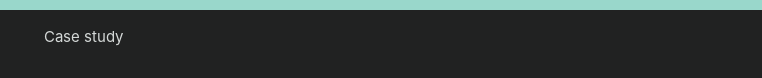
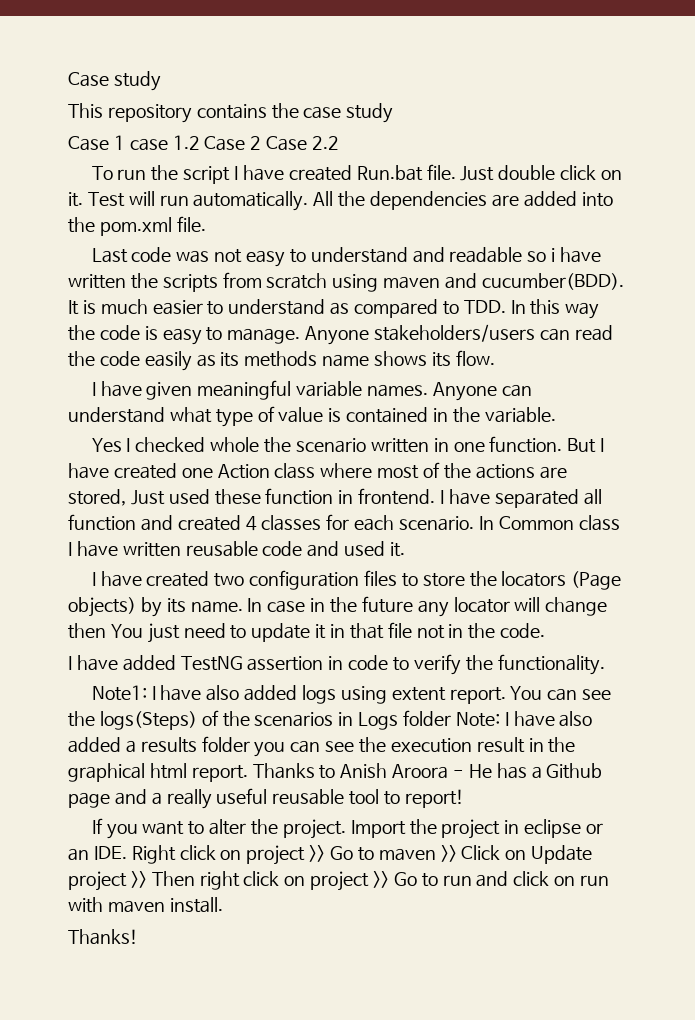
(125, 38) none -> [68,103,394,123] [68,135,339,151] [91,164,622,184] [68,191,613,211] [68,216,206,236] [91,247,602,267] [68,272,624,292] [68,299,600,319] [68,324,613,345] [68,350,495,371] [91,380,532,401] [68,406,556,427] [91,436,605,453] [68,462,567,479] [68,488,602,508] [68,514,620,531] [68,541,406,557] [91,570,622,590] [68,596,608,617] [68,622,546,643] [68,654,605,675] [91,685,612,704] [68,710,593,730] [68,736,576,757] [68,763,603,782] [68,788,464,809] [91,818,603,839] [68,845,593,865] [68,871,610,891] [68,897,223,913] [68,929,138,945] // This repository contains the case study // Case 1 case 1.2 Case 2 Case 2.2 // To run the script I have created Run.bat file. Just double click on it. Test will run automatically. All the dependencies are added into the pom.xml file. // Last code was not easy to understand and readable so i have written the scripts from scratch using maven and cucumber(BDD). It is much easier to understand as compared to TDD. In this way the code is easy to manage. Anyone stakeholders/users can read the code easily as its methods name shows its flow. // I have given meaningful variable names. Anyone can understand what type of value is contained in the variable. // Yes I checked whole the scenario written in one function. But I have created one Action class where most of the actions are stored, Just used these function in frontend. I have separated all function and created 4 classes for each scenario. In Common class I have written reusable code and used it. // I have created two configuration files to store the locators (Page objects) by its name. In case in the future any locator will change then You just need to update it in that file not in the code. // I have added TestNG assertion in code to verify the functionality. // Note1: I have also added logs using extent report. You can see the logs(Steps) of the scenarios in Logs folder Note: I have also added a results folder you can see the execution result in the graphical html report. Thanks to Anish Aroora - He has a Github page and a really useful reusable tool to report! // If you want to alter the project. Import the project in eclipse or an IDE. Right click on project >> Go to maven >> Click on Update project >> Then right click on project >> Go to run and click on run with maven install. // Thanks!

